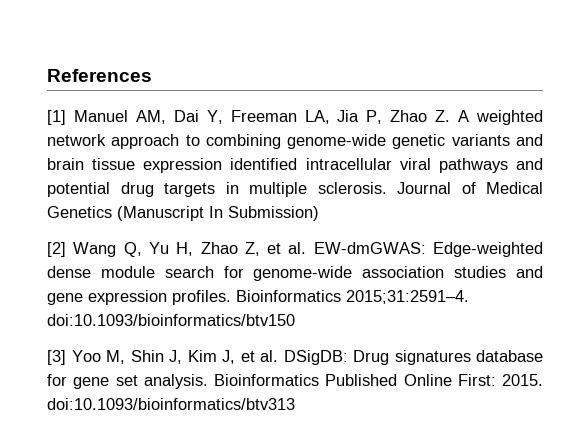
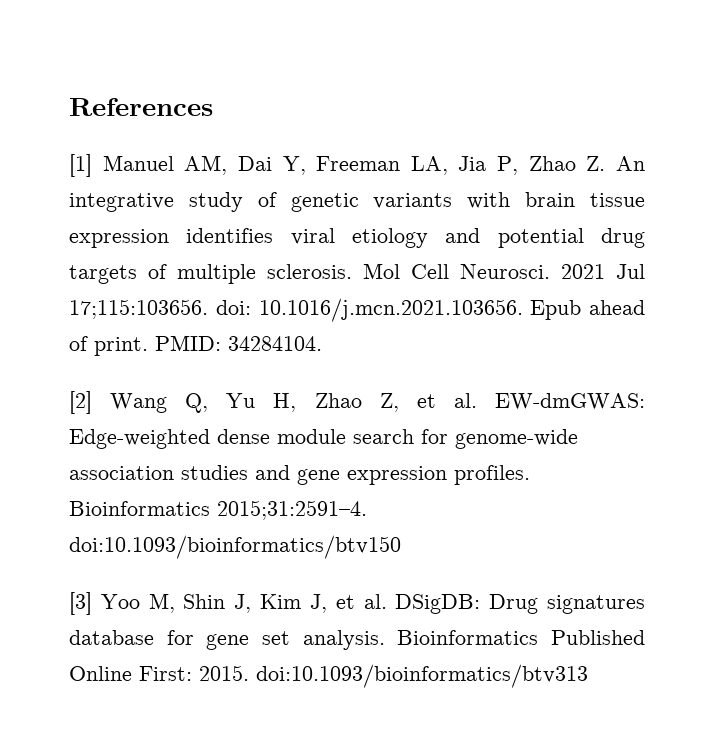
[458,110,544,125] [47,134,387,149] A weighted network approach to combining genome-wide -> [615,156,645,171] [69,192,277,212] An integrative study of
[516,134,543,146] and -> [467,192,511,209] with
[230,158,508,173] identified intracellular viral pathways -> [186,228,428,248] identifies viral etiology
[225,182,239,194] in -> [148,264,167,279] of
[397,182,543,194] [47,206,319,221] Journal of Medical Genetics (Manuscript In Submission) -> [363,263,645,279] [69,298,645,322] [69,335,322,356] Mol Cell Neurosci. 2021 Jul 17;115:103656. doi: 10.1016/j.mcn.2021.103656. Epub ahead of print. PMID: 34284104.

